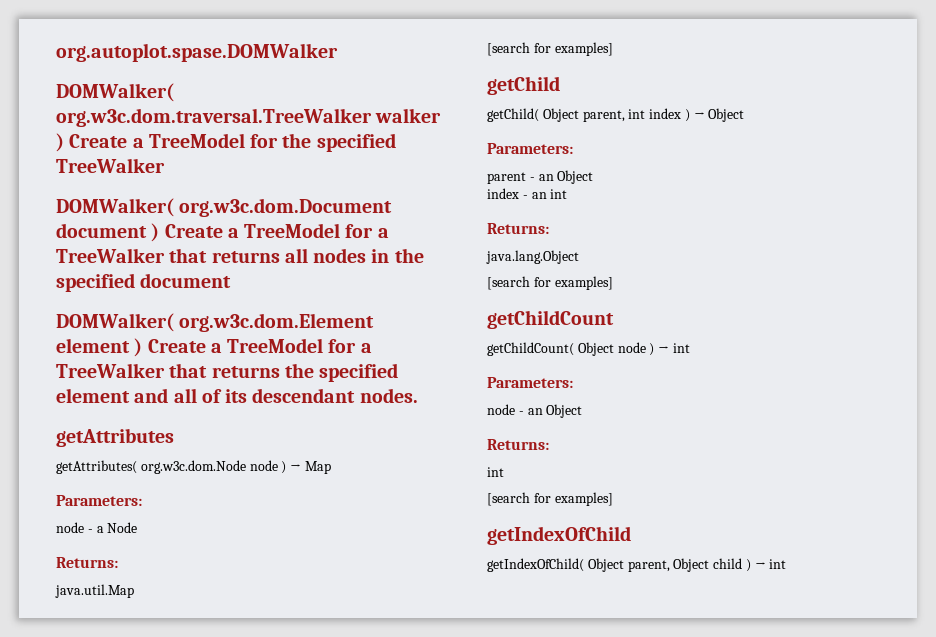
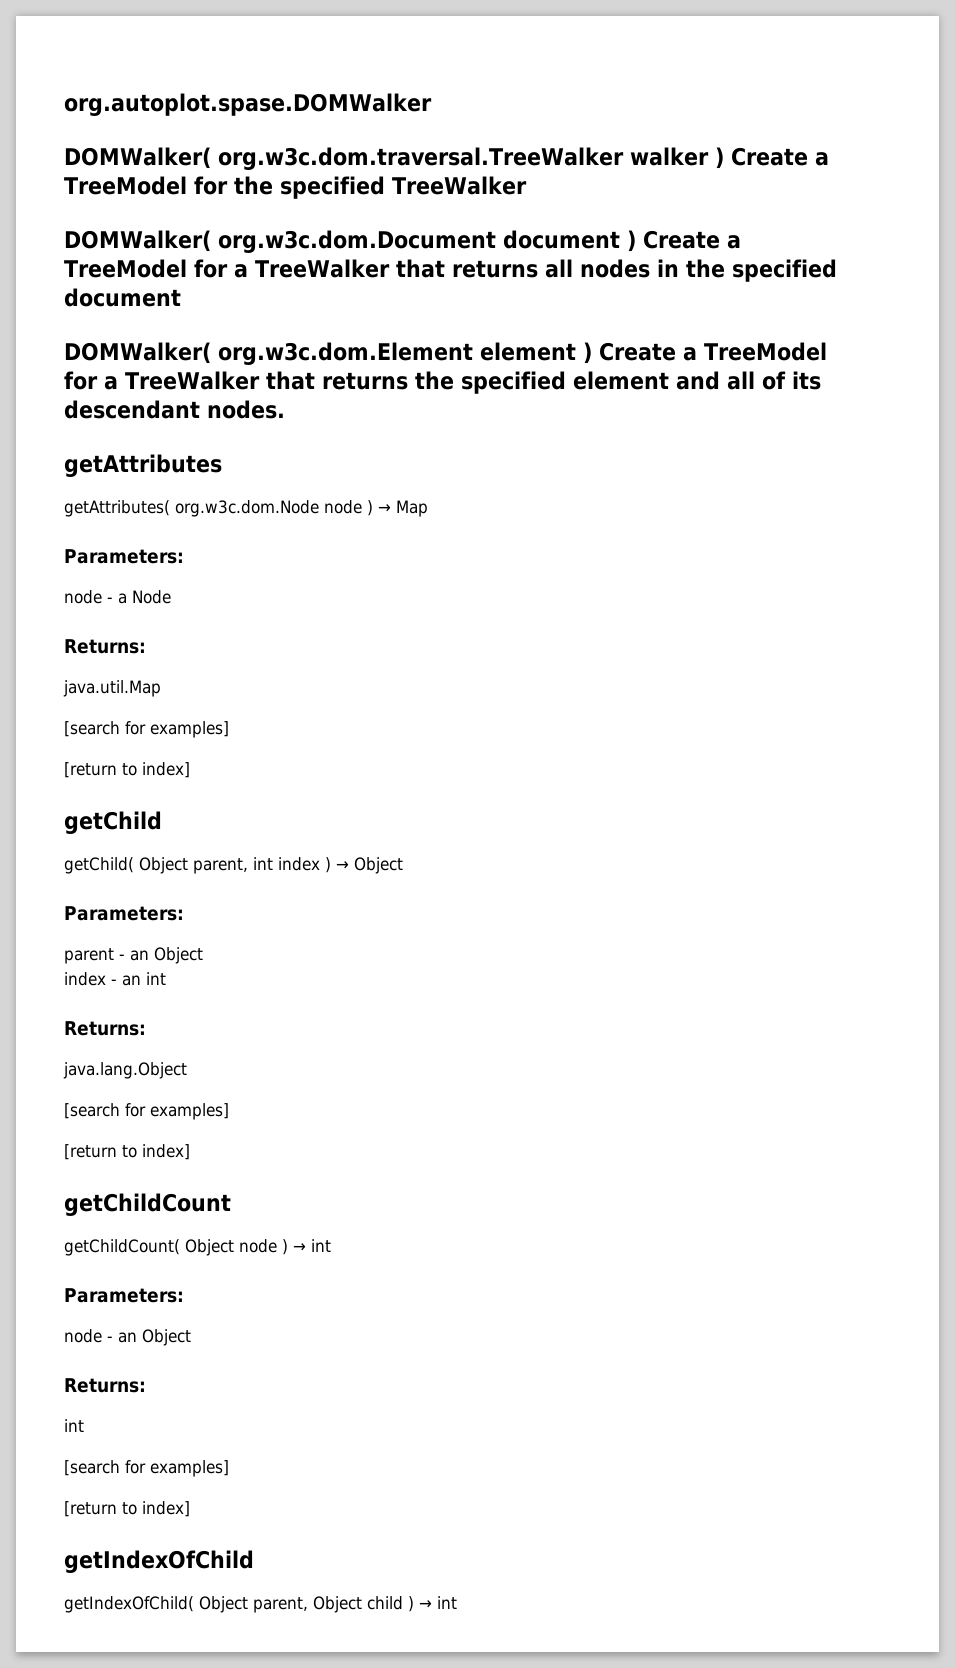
(613, 49) none -> [64,762,190,778] // [return to index]
(613, 283) none -> [64,1144,190,1160] // [return to index]
(613, 499) none -> [64,1501,190,1517] // [return to index]

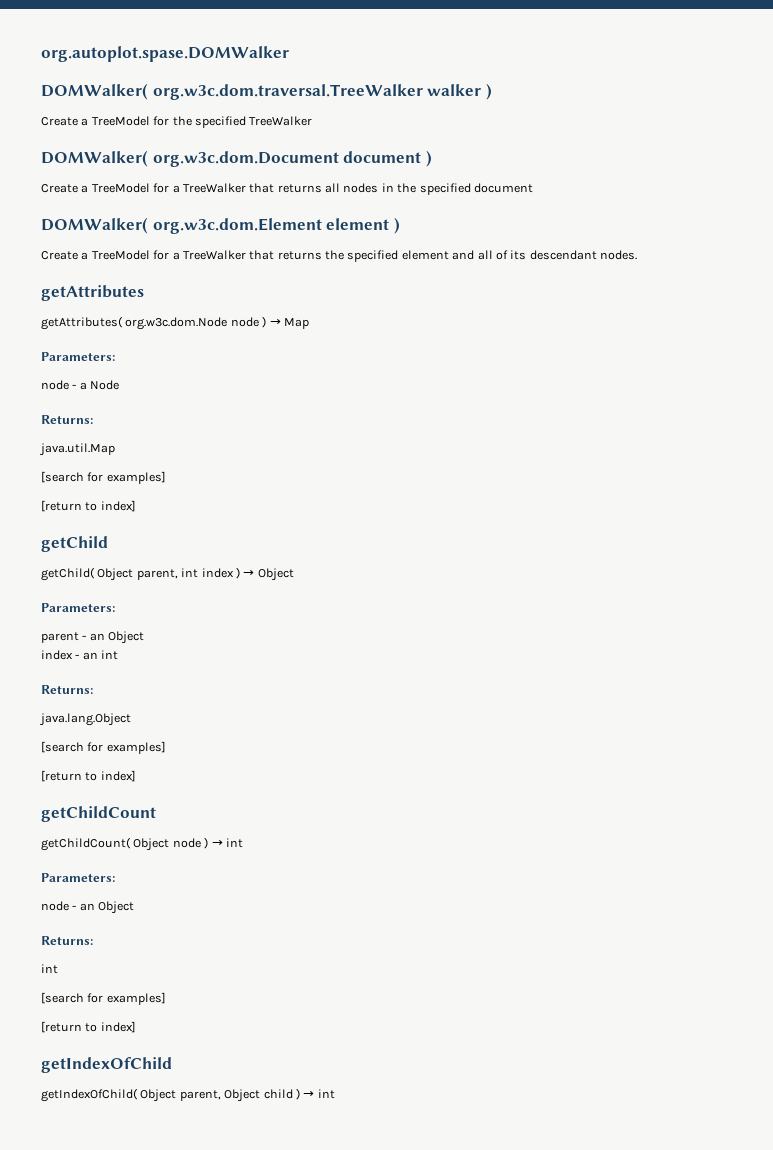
(724, 158) none -> (492, 91) //
(636, 241) none -> (432, 158) //
(592, 353) none -> (400, 225) //

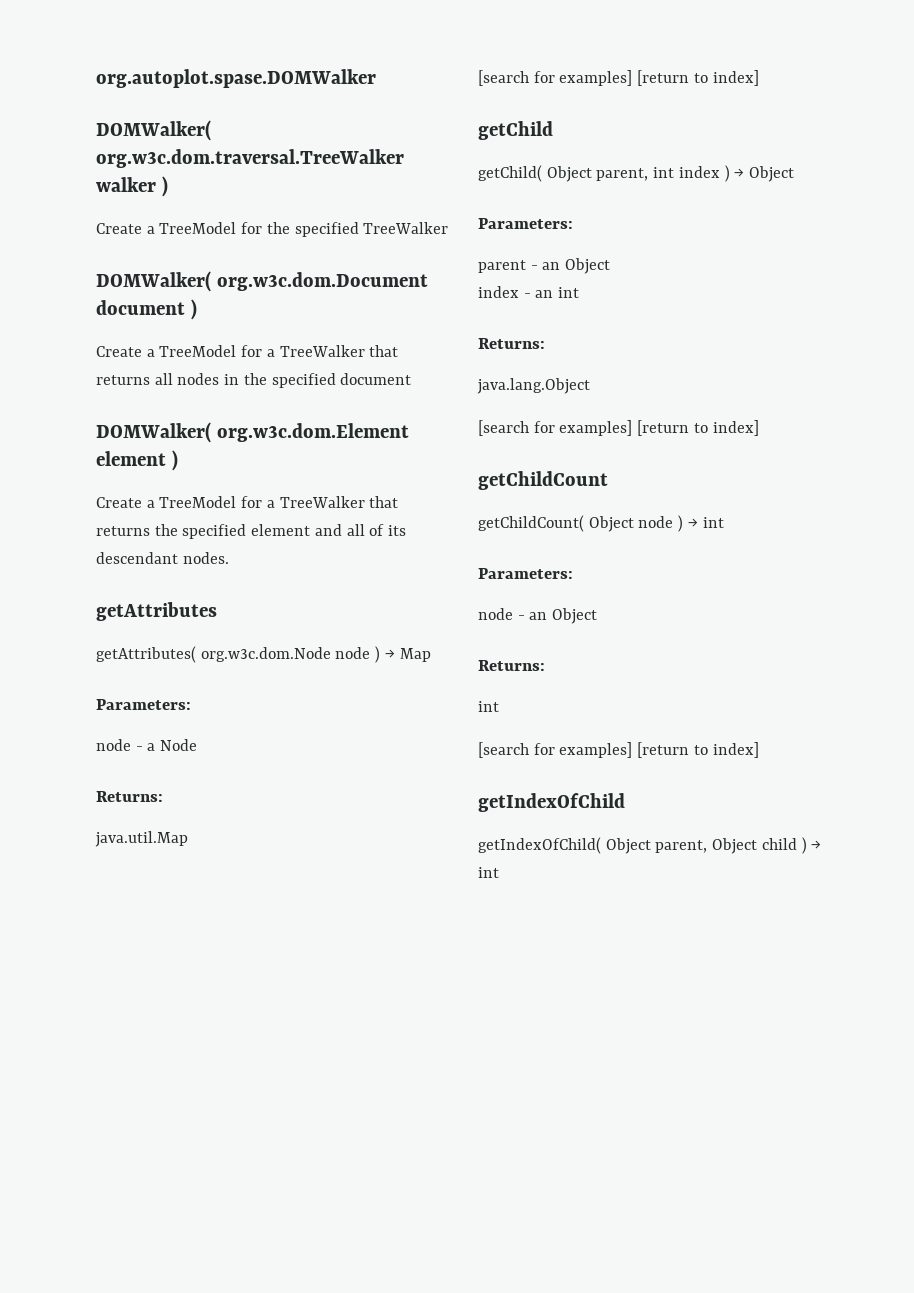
(166, 477) // -> (633, 78) none
(166, 747) // -> (633, 428) none
(166, 998) // -> (633, 750) none

